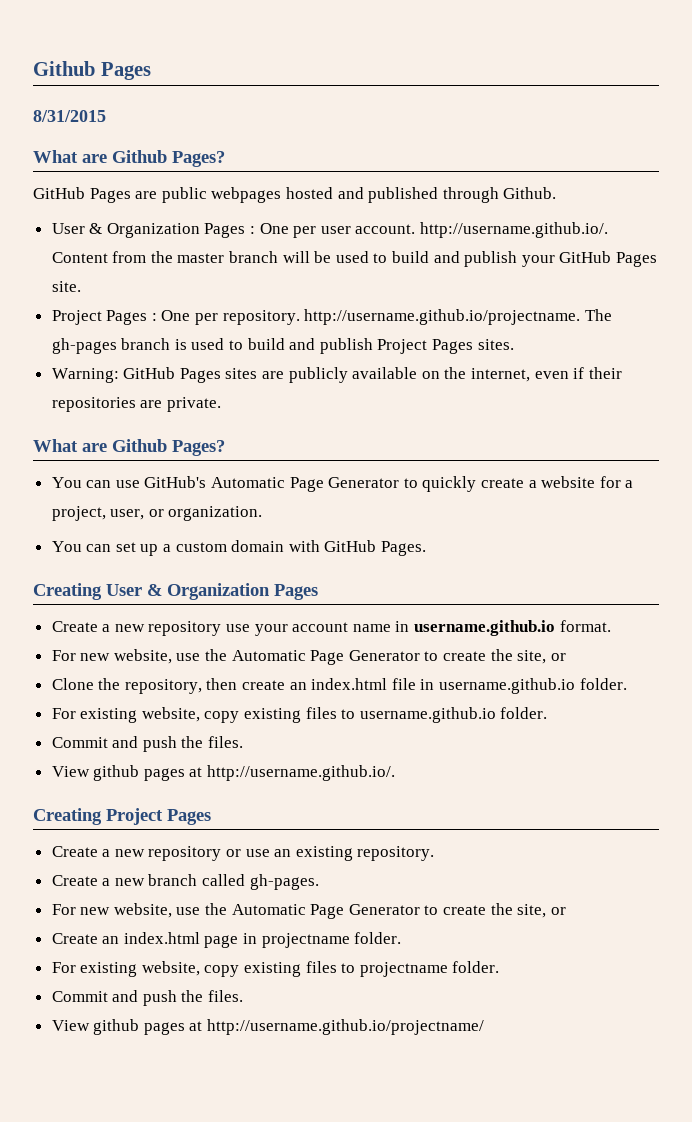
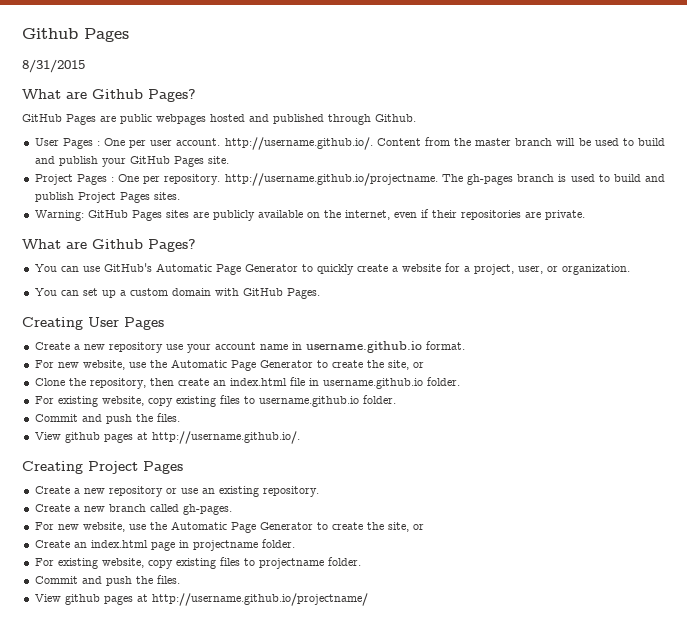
[89,223,200,238] & Organization -> (59, 142) none
[147,583,270,600] & Organization -> (119, 322) none

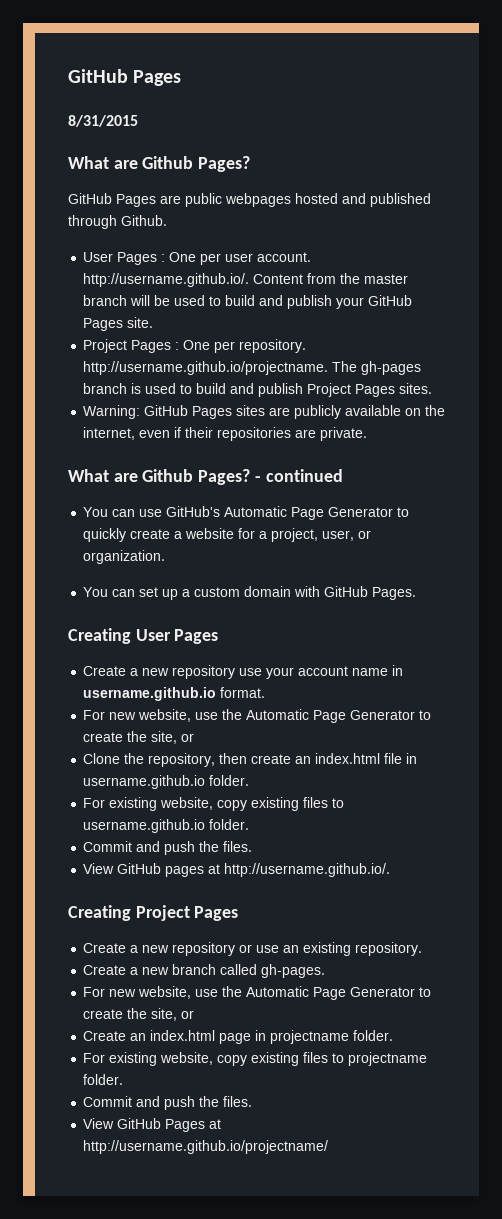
[22,28,78,39] Github -> [68,69,128,83] GitHub
(196, 245) none -> [254,469,343,482] - continued
[64,432,100,443] github -> [117,863,162,874] GitHub
[64,594,133,605] github pages -> [117,1118,206,1132] GitHub Pages

